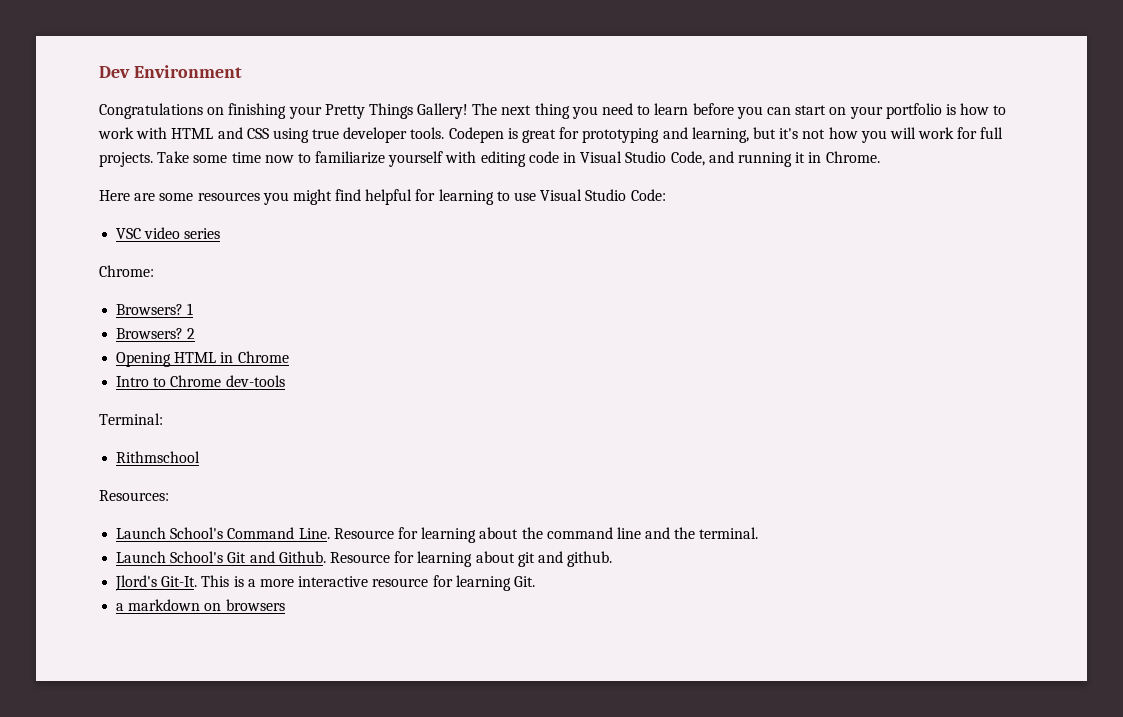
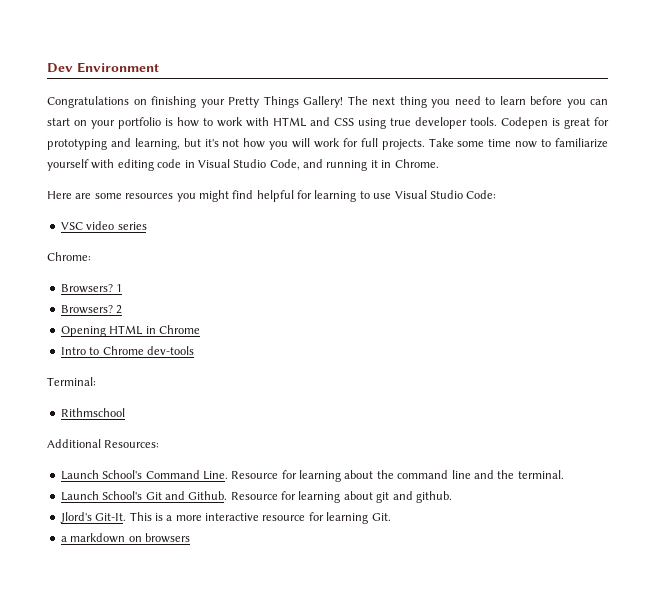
(201, 457) none -> [47,439,101,448] Additional

